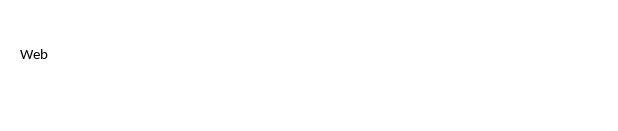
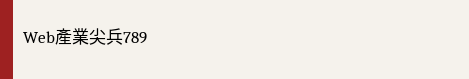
(48, 54) none -> [55,28,147,45] 產業尖兵789

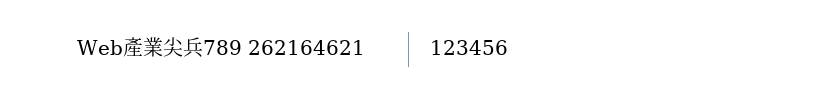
(147, 38) none -> [247,40,508,55] 262164621 123456

